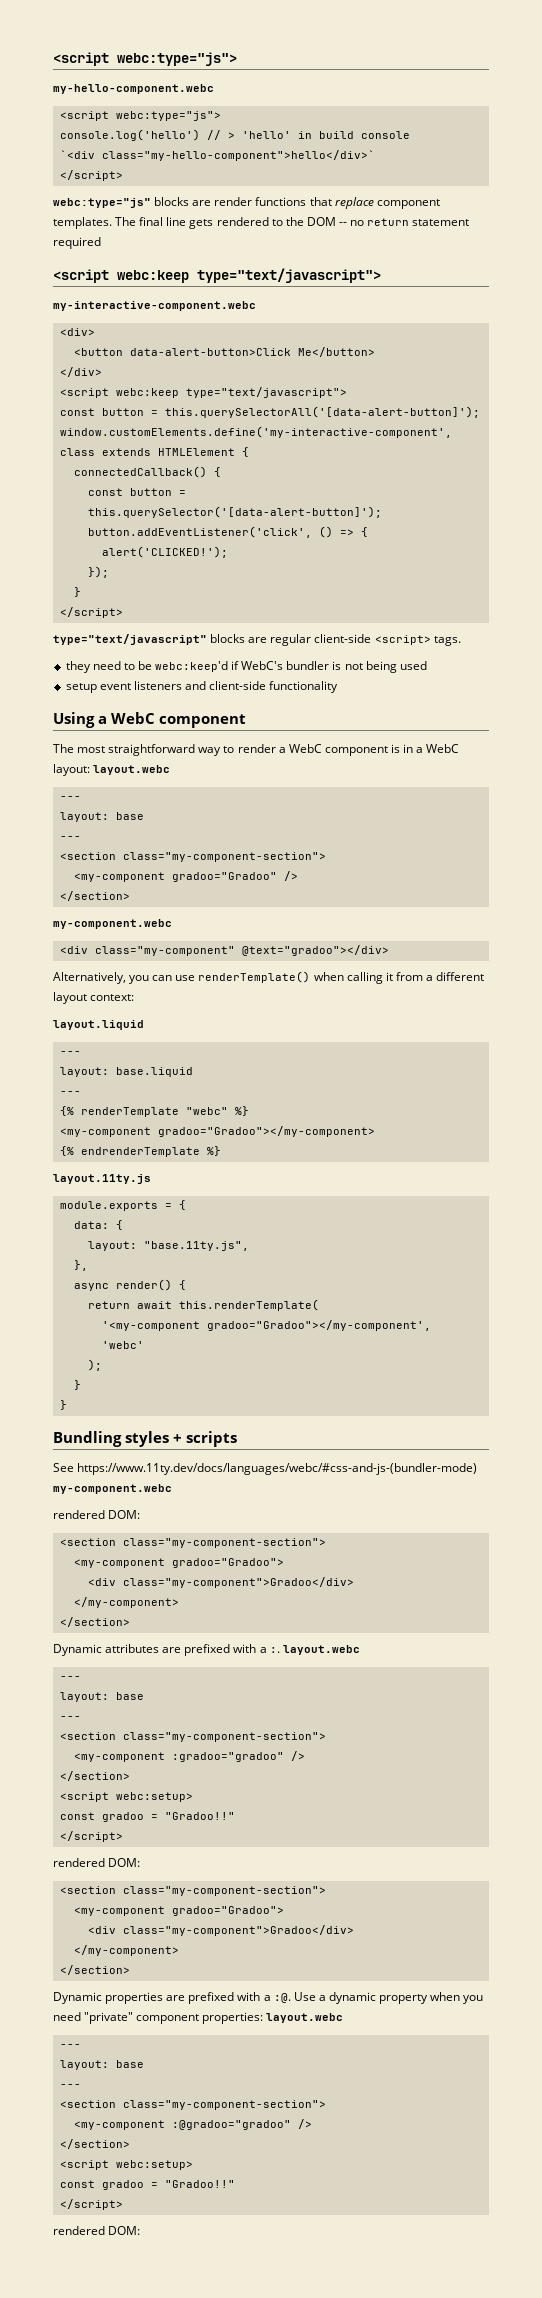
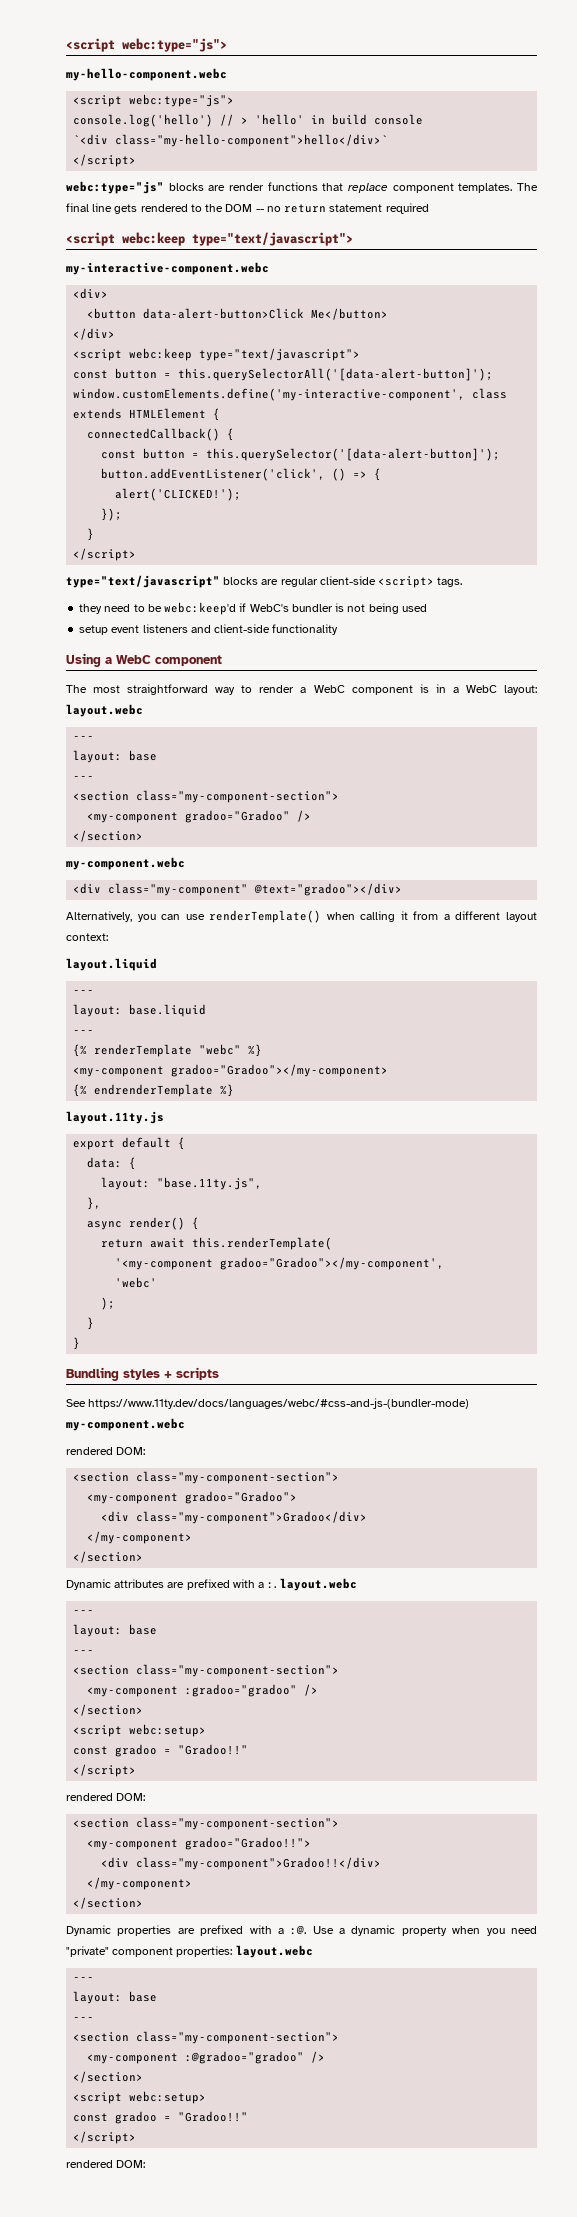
[59,1201,172,1211] module.exports = -> [73,1137,172,1150] export default
[171,1906,284,1916] [87,1925,354,1936] gradoo="Gradoo"> // <div class="my-component">Gradoo</div> -> [185,1837,312,1850] [101,1857,382,1870] gradoo="Gradoo!!"> // <div class="my-component">Gradoo!!</div>

